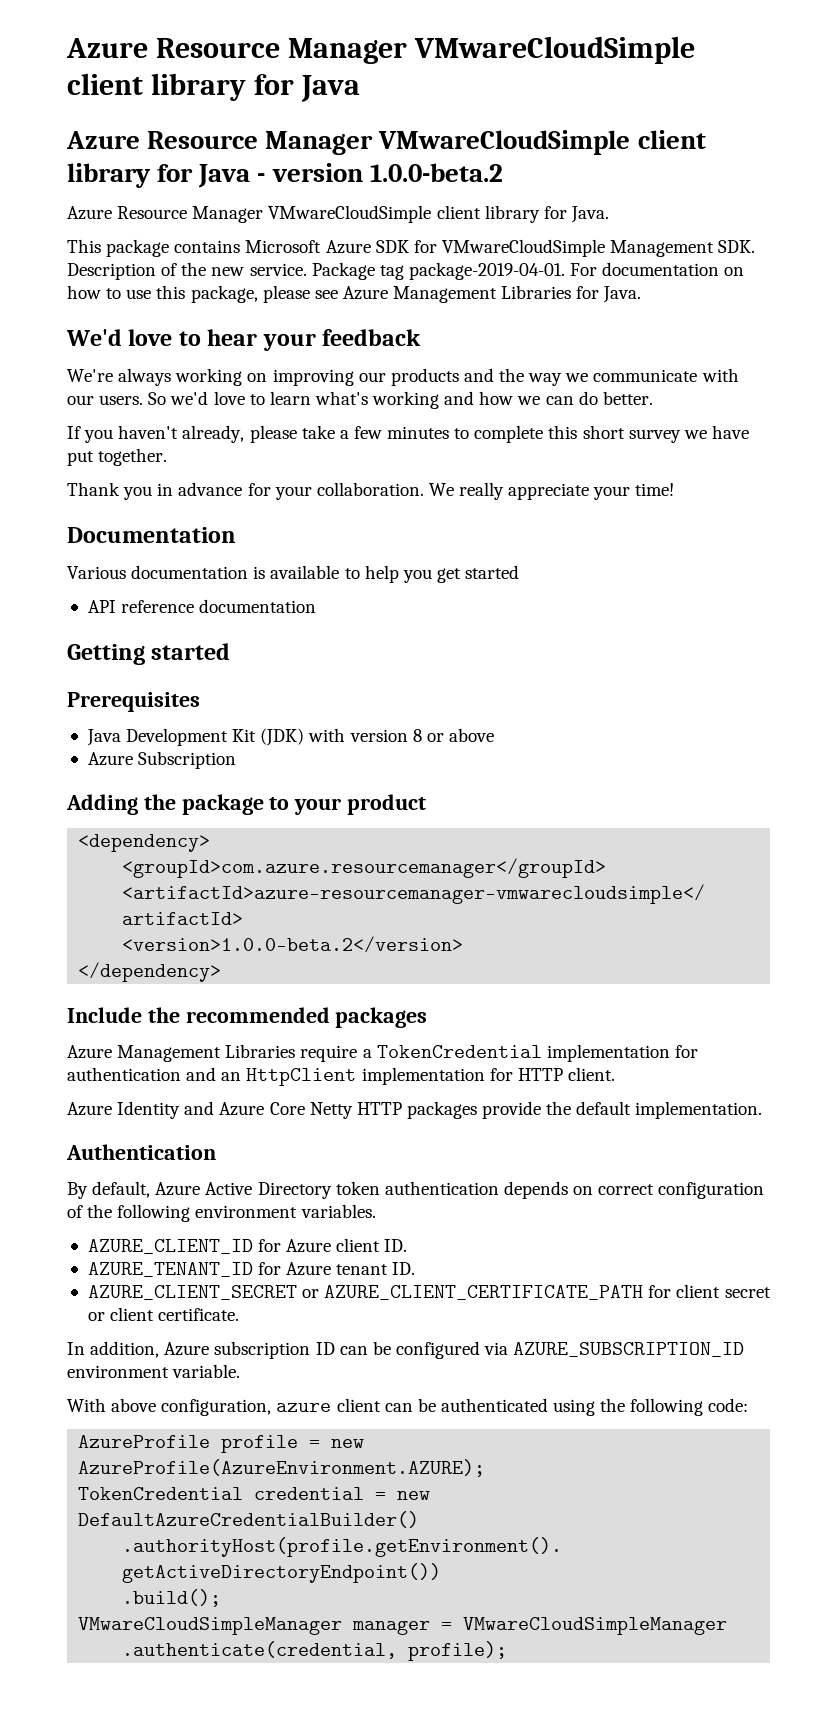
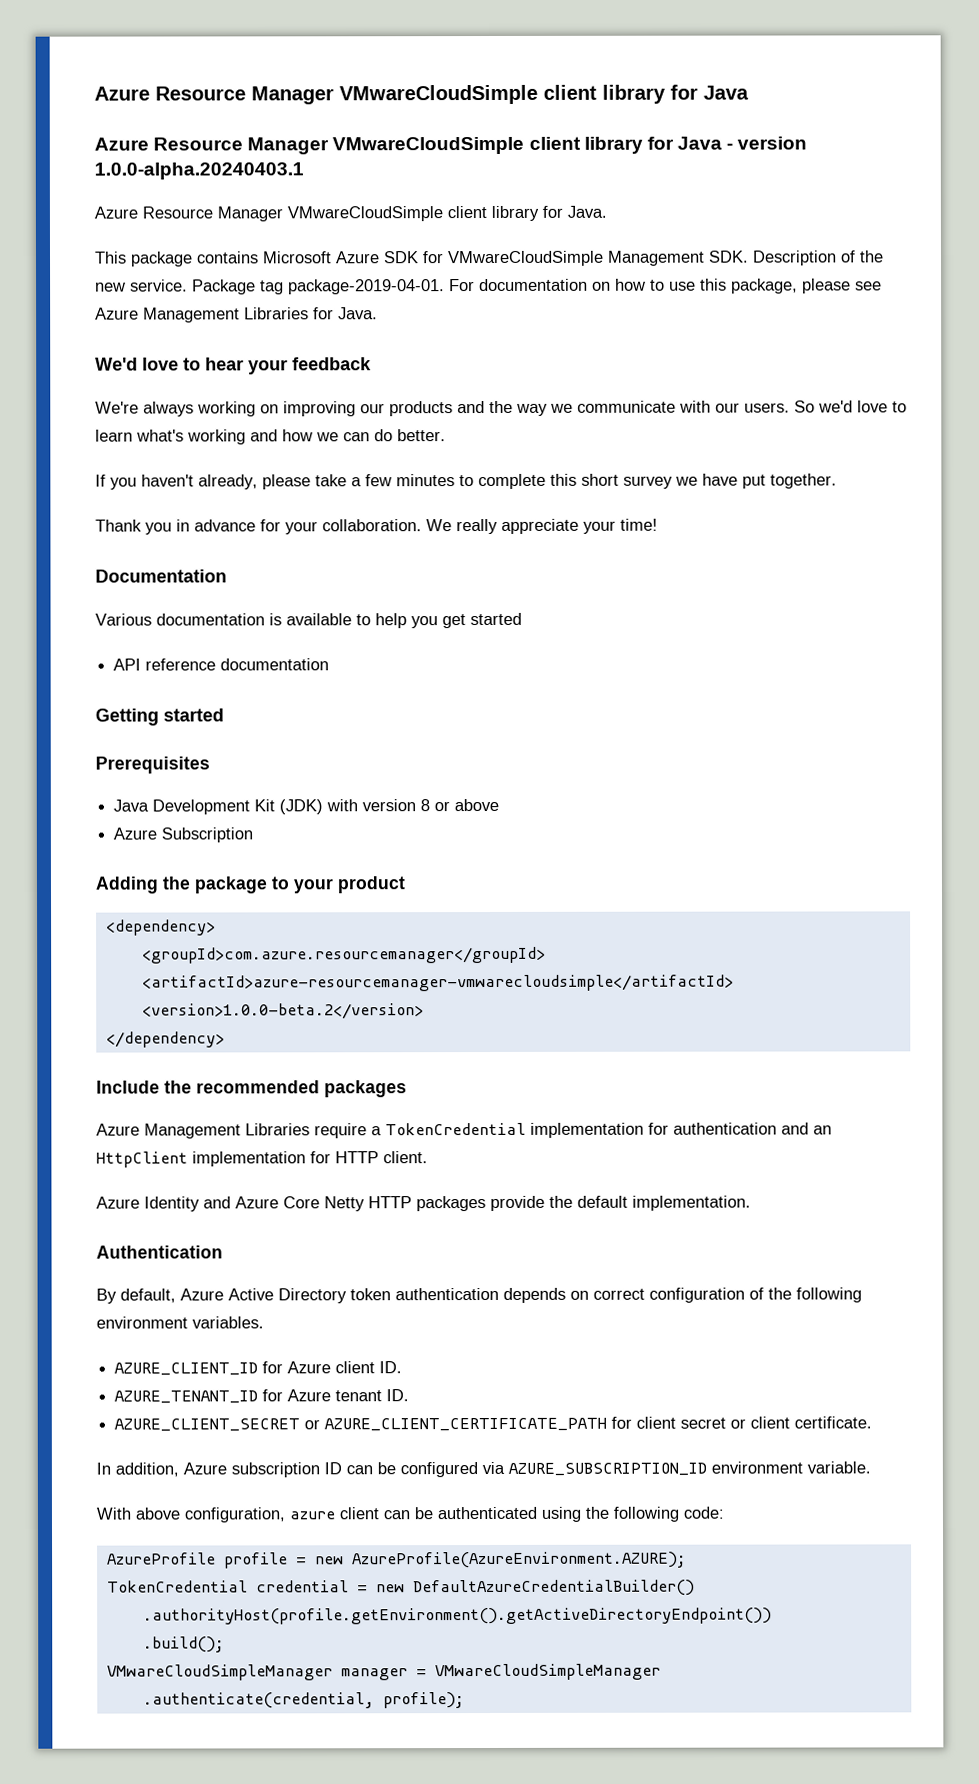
[369,163,503,182] 1.0.0-beta.2 -> [94,162,304,180] 1.0.0-alpha.20240403.1

